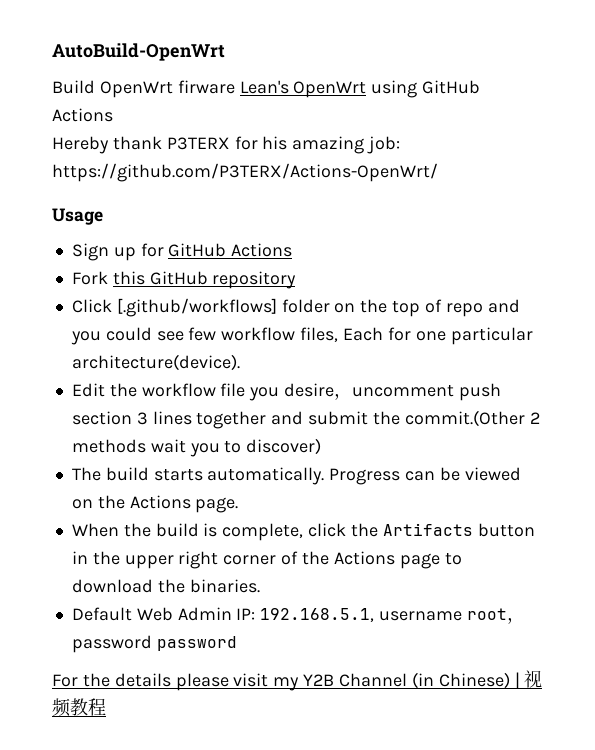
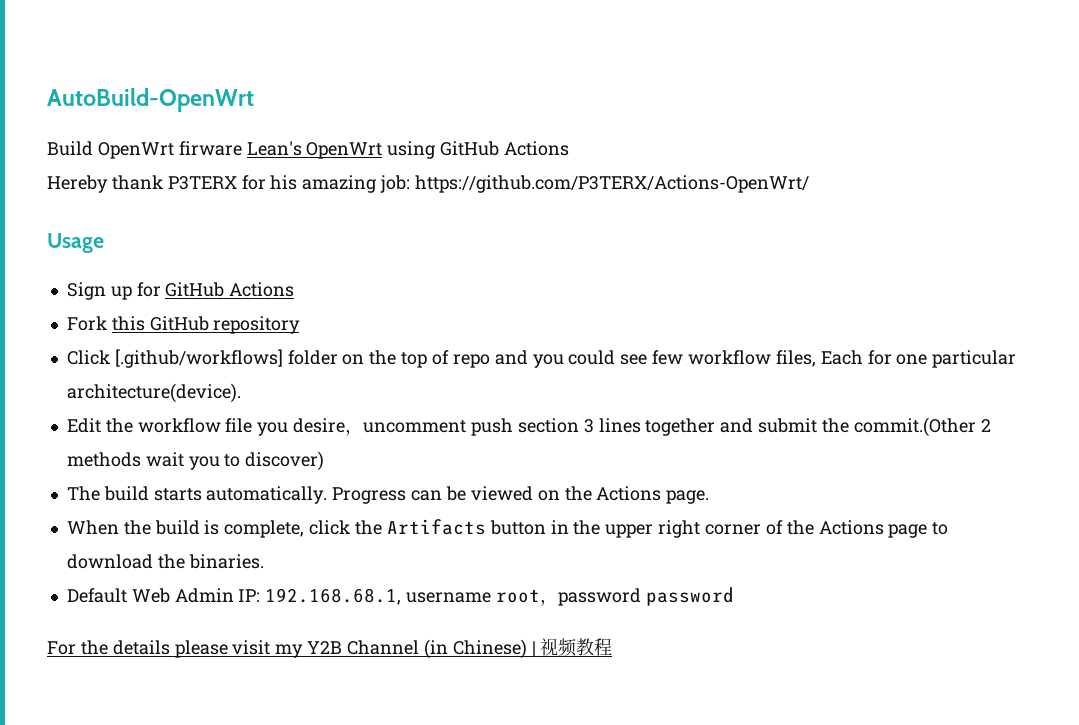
[260,608,375,622] 192.168.5.1, -> [265,588,402,605] 192.168.68.1,

